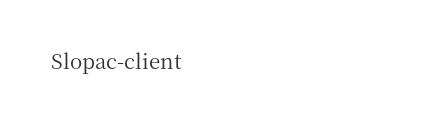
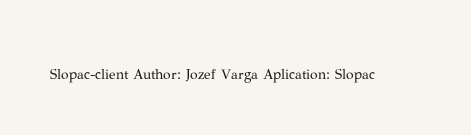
(182, 63) none -> [133,68,375,83] Author: Jozef Varga Aplication: Slopac

